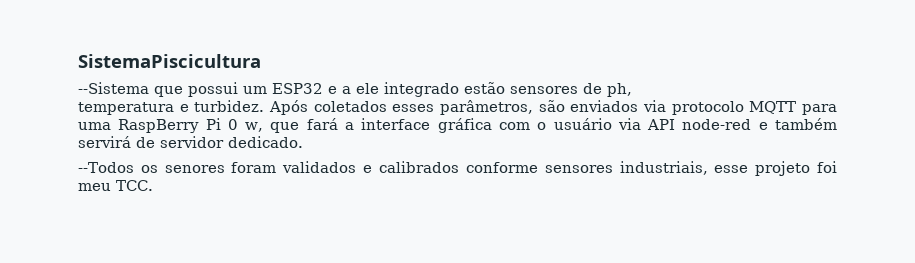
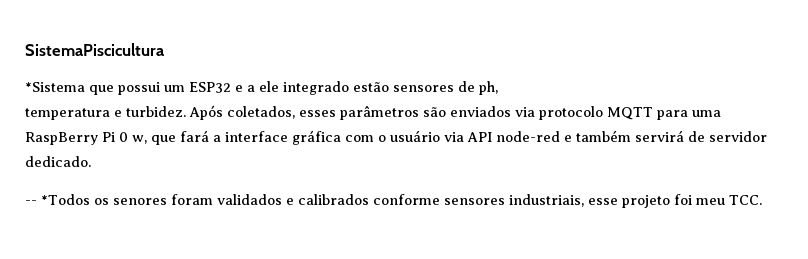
[78,82,149,94] --Sistema -> [25,82,85,92] *Sistema
[313,100,533,115] coletados esses parâmetros, -> [227,105,419,120] coletados, esses parâmetros
[78,162,134,173] --Todos -> [25,194,90,205] -- *Todos

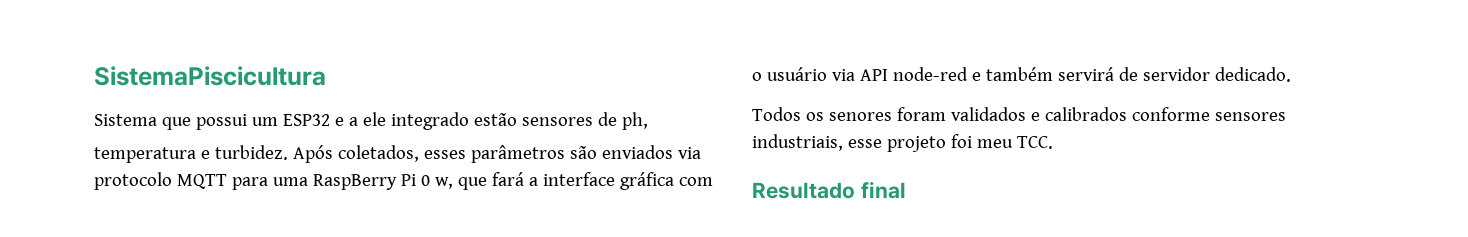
[25,82,85,92] *Sistema -> [94,114,157,126] Sistema
[25,194,90,205] -- *Todos -> [752,107,801,121] Todos
(762, 200) none -> [752,181,906,199] // Resultado final

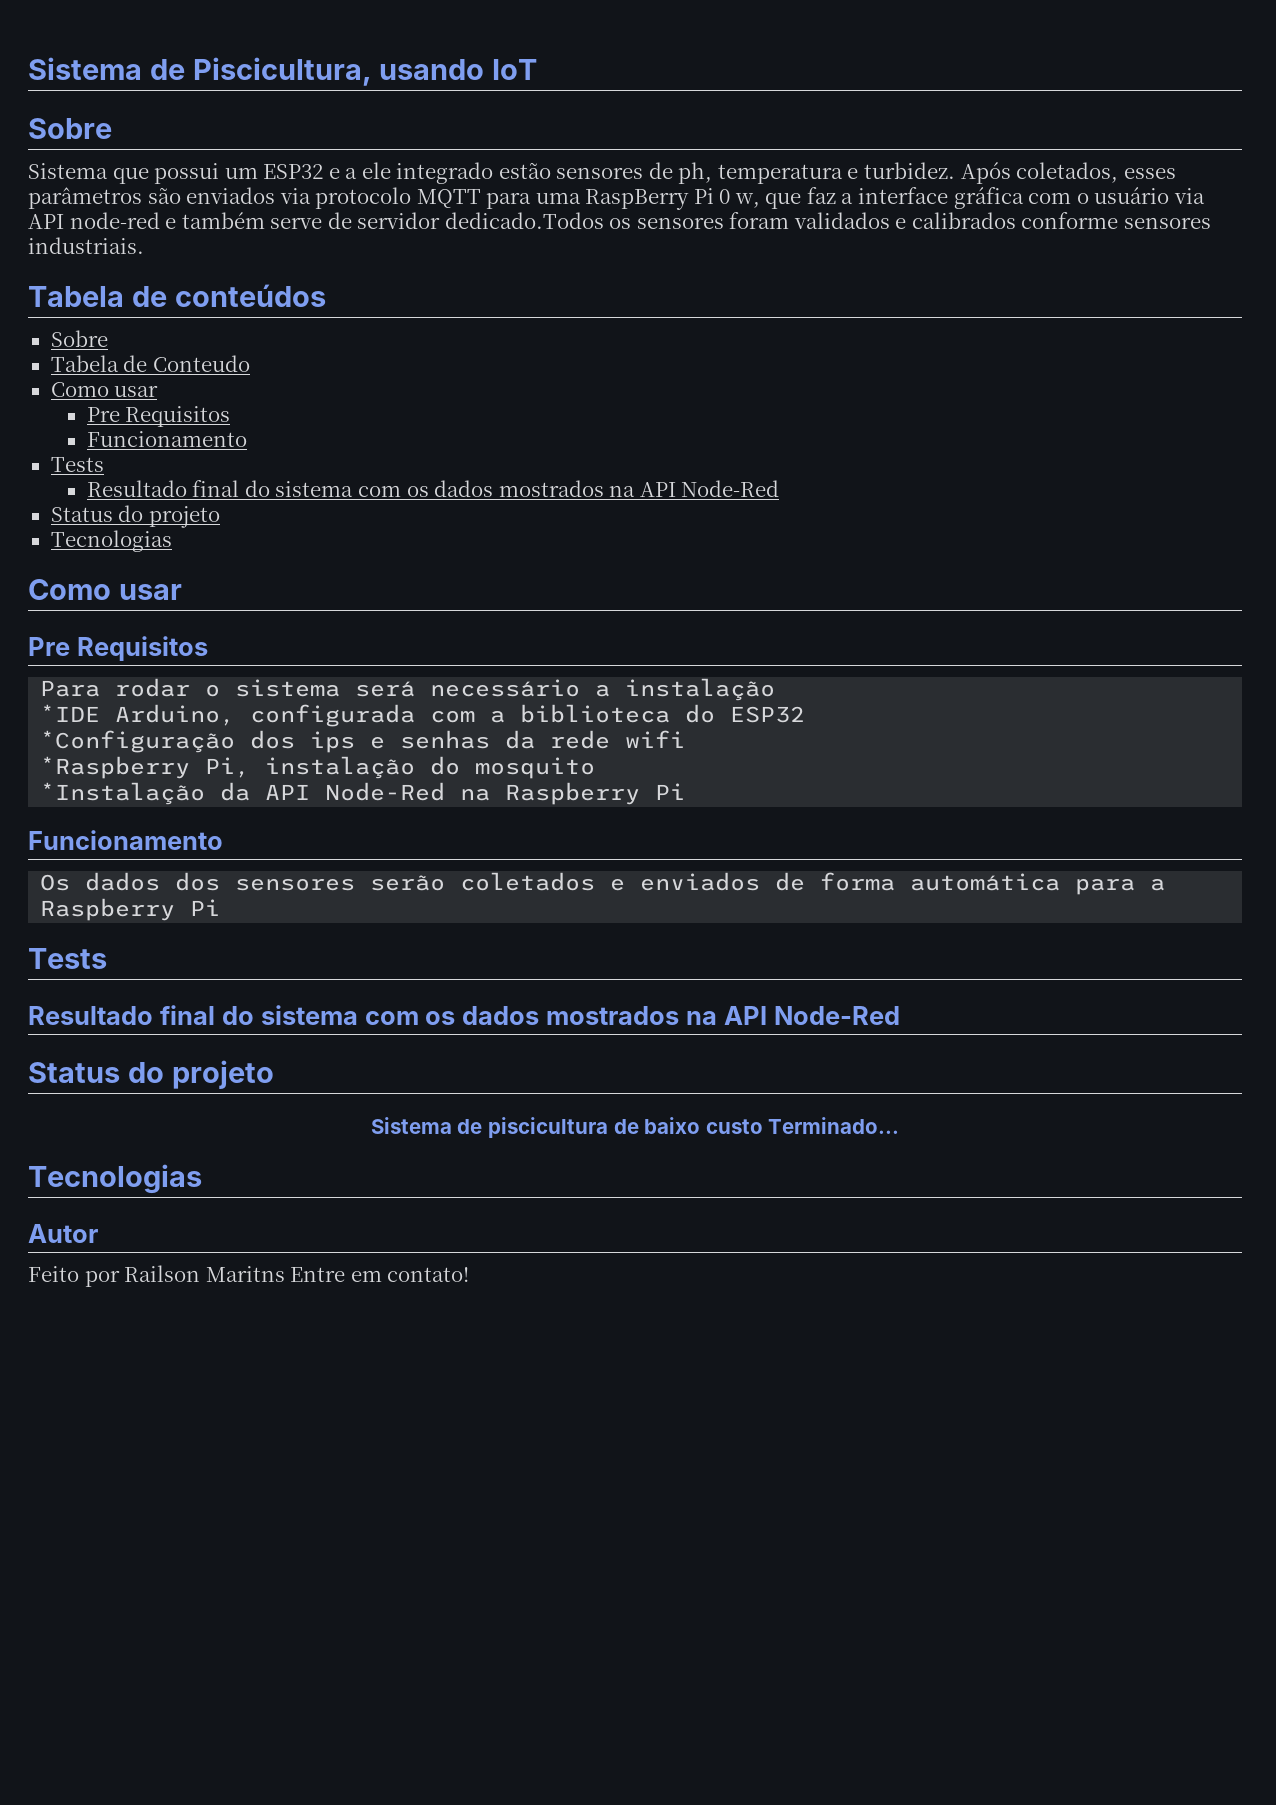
[94,66,326,86] SistemaPiscicultura -> [28,57,538,86] [28,118,112,139] Sistema de Piscicultura, usando IoT // Sobre
(648, 121) // -> (713, 173) none
[491,172,524,186] fará -> [806,187,836,204] faz
[1057,67,1114,81] servirá -> [270,217,323,229] serve
[1214,67,1291,82] [752,107,892,121] dedicado. // Todos os senores -> [444,212,724,229] dedicado.Todos os sensores
[752,134,1053,152] [752,181,906,199] industriais, esse projeto foi meu TCC. // Resultado final -> [28,237,144,254] [28,284,326,307] [50,330,108,347] [50,355,250,372] [50,382,159,397] [86,406,231,427] [86,431,247,447] [50,457,104,472] [86,480,780,497] [50,505,220,528] [50,530,172,552] [28,579,182,600] [28,636,208,661] [40,678,776,701] [40,704,806,727] [40,730,686,753] [40,756,596,779] [40,782,686,805] [28,830,223,850] [40,872,1166,895] [40,898,221,921] [28,948,107,969] [28,1005,900,1025] [28,1060,274,1089] [370,1117,900,1138] [28,1164,202,1194] [28,1224,98,1243] [28,1265,470,1287] industriais. // Tabela de conteúdos // Sobre // Tabela de Conteudo // Como usar // Pre Requisitos // Funcionamento // Tests // Resultado final do sistema com os dados mostrados na API Node-Red // Status do projeto // Tecnologias // Como usar // Pre Requisitos // Para rodar o sistema será necessário a instalação // *IDE Arduino, configurada com a biblioteca do ESP32 // *Configuração dos ips e senhas da rede wifi // *Raspberry Pi, instalação do mosquito // *Instalação da API Node-Red na Raspberry Pi // Funcionamento // Os dados dos sensores serão coletados e enviados de forma automática para a Raspberry Pi // Tests // Resultado final do sistema com os dados mostrados na API Node-Red // Status do projeto // Sistema de piscicultura de baixo custo Terminado... // Tecnologias // Autor // Feito por Railson Maritns Entre em contato!

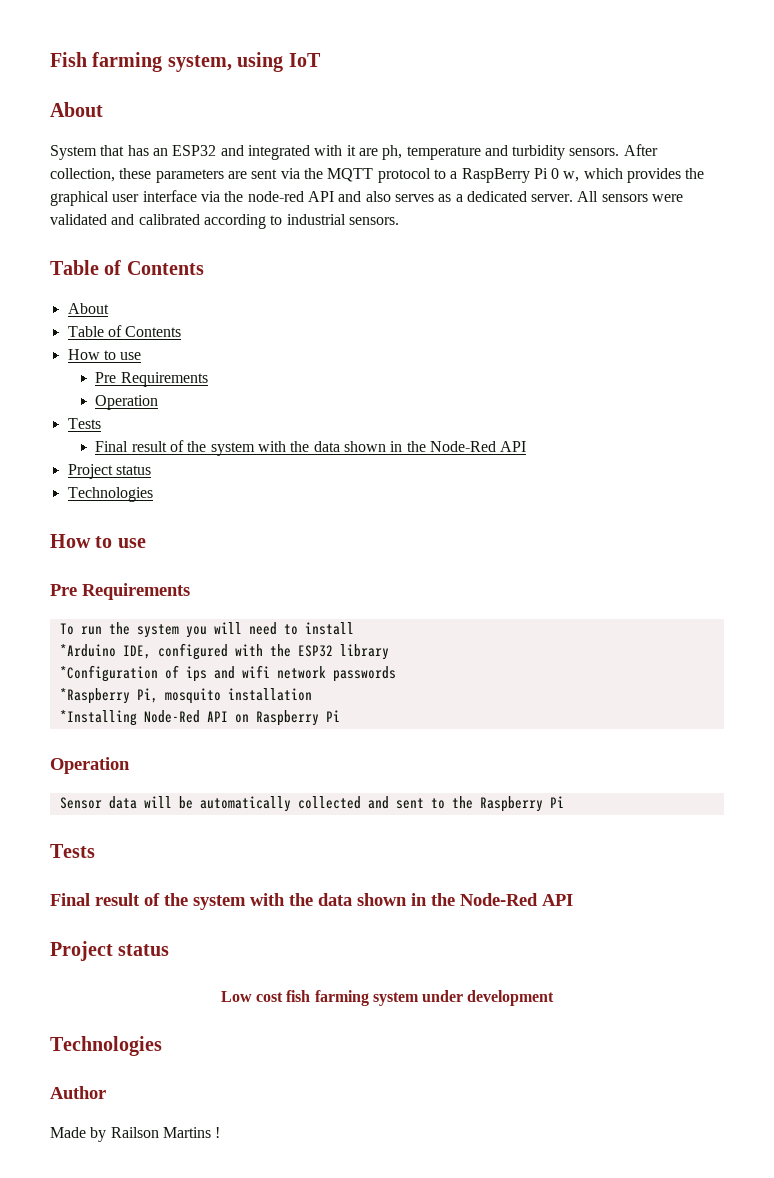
[28,57,538,86] [28,118,112,139] [28,162,1176,184] [28,187,1205,210] [28,212,1212,229] [28,237,144,254] [28,284,326,307] [50,330,108,347] [50,355,250,372] [50,382,159,397] [86,406,231,427] [86,431,247,447] [50,457,104,472] [86,480,780,497] [50,505,220,528] [50,530,172,552] [28,579,182,600] [28,636,208,661] [40,678,776,701] [40,704,806,727] [40,730,611,753] Sistema de Piscicultura, usando IoT // Sobre // Sistema que possui um ESP32 e a ele integrado estão sensores de ph, temperatura e turbidez. Após coletados, esses parâmetros são enviados via protocolo MQTT para uma RaspBerry Pi 0 w, que faz a interface gráfica com o usuário via API node-red e também serve de servidor dedicado.Todos os sensores foram validados e calibrados conforme sensores industriais. // Tabela de conteúdos // Sobre // Tabela de Conteudo // Como usar // Pre Requisitos // Funcionamento // Tests // Resultado final do sistema com os dados mostrados na API Node-Red // Status do projeto // Tecnologias // Como usar // Pre Requisitos // Para rodar o sistema será necessário a instalação // *IDE Arduino, configurada com a biblioteca do ESP32 // *Configuração dos ips e senhas da rede -> [50,52,321,72] [50,102,103,117] [50,144,658,160] [50,168,705,183] [50,190,684,206] [50,214,399,229] [50,260,204,275] [67,303,109,314] [67,325,182,337] [67,349,142,360] [95,372,208,387] [95,395,159,410] [67,418,101,429] [95,440,527,456] [67,464,151,479] [67,487,153,502] [50,534,146,548] [50,583,190,600] [59,622,354,638] [59,643,389,660] [59,665,235,682] Fish farming system, using IoT // About // System that has an ESP32 and integrated with it are ph, temperature and turbidity sensors. After collection, these parameters are sent via the MQTT protocol to a RaspBerry Pi 0 w, which provides the graphical user interface via the node-red API and also serves as a dedicated server. All sensors were validated and calibrated according to industrial sensors. // Table of Contents // About // Table of Contents // How to use // Pre Requirements // Operation // Tests // Final result of the system with the data shown in the Node-Red API // Project status // Technologies // How to use // Pre Requirements // To run the system you will need to install // *Arduino IDE, configured with the ESP32 library // *Configuration of ips and
(686, 739) none -> [276,666,396,682] network passwords
[265,756,461,779] instalação do -> (158, 695) none
[40,782,686,805] [28,830,223,850] [40,872,1166,895] [40,898,221,921] [28,948,107,969] [28,1005,900,1025] [28,1060,274,1089] [370,1117,900,1138] [28,1164,202,1194] [28,1224,98,1243] [28,1265,470,1287] // *Instalação da API Node-Red na Raspberry Pi // Funcionamento // Os dados dos sensores serão coletados e enviados de forma automática para a Raspberry Pi // Tests // Resultado final do sistema com os dados mostrados na API Node-Red // Status do projeto // Sistema de piscicultura de baixo custo Terminado... // Tecnologias // Autor // Feito por Railson Maritns Entre em contato! -> [227,688,312,701] [59,710,340,726] [50,757,130,774] [59,796,564,812] [50,844,95,858] [50,893,573,910] [50,941,170,961] [220,990,555,1006] [50,1036,162,1056] [50,1086,106,1099] [50,1127,221,1142] installation // *Installing Node-Red API on Raspberry Pi // Operation // Sensor data will be automatically collected and sent to the Raspberry Pi // Tests // Final result of the system with the data shown in the Node-Red API // Project status // Low cost fish farming system under development // Technologies // Author // Made by Railson Martins !

